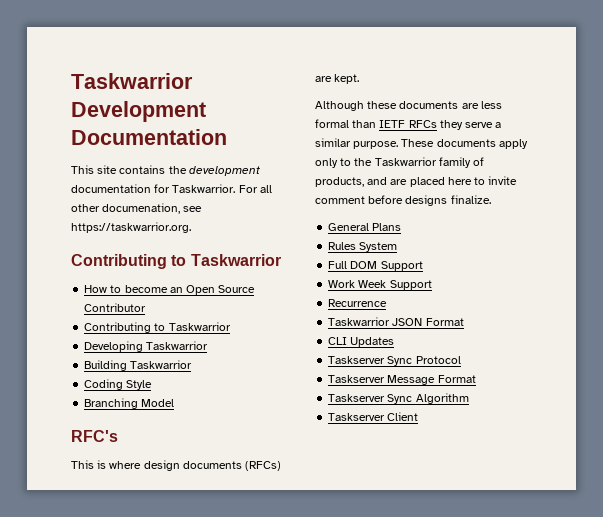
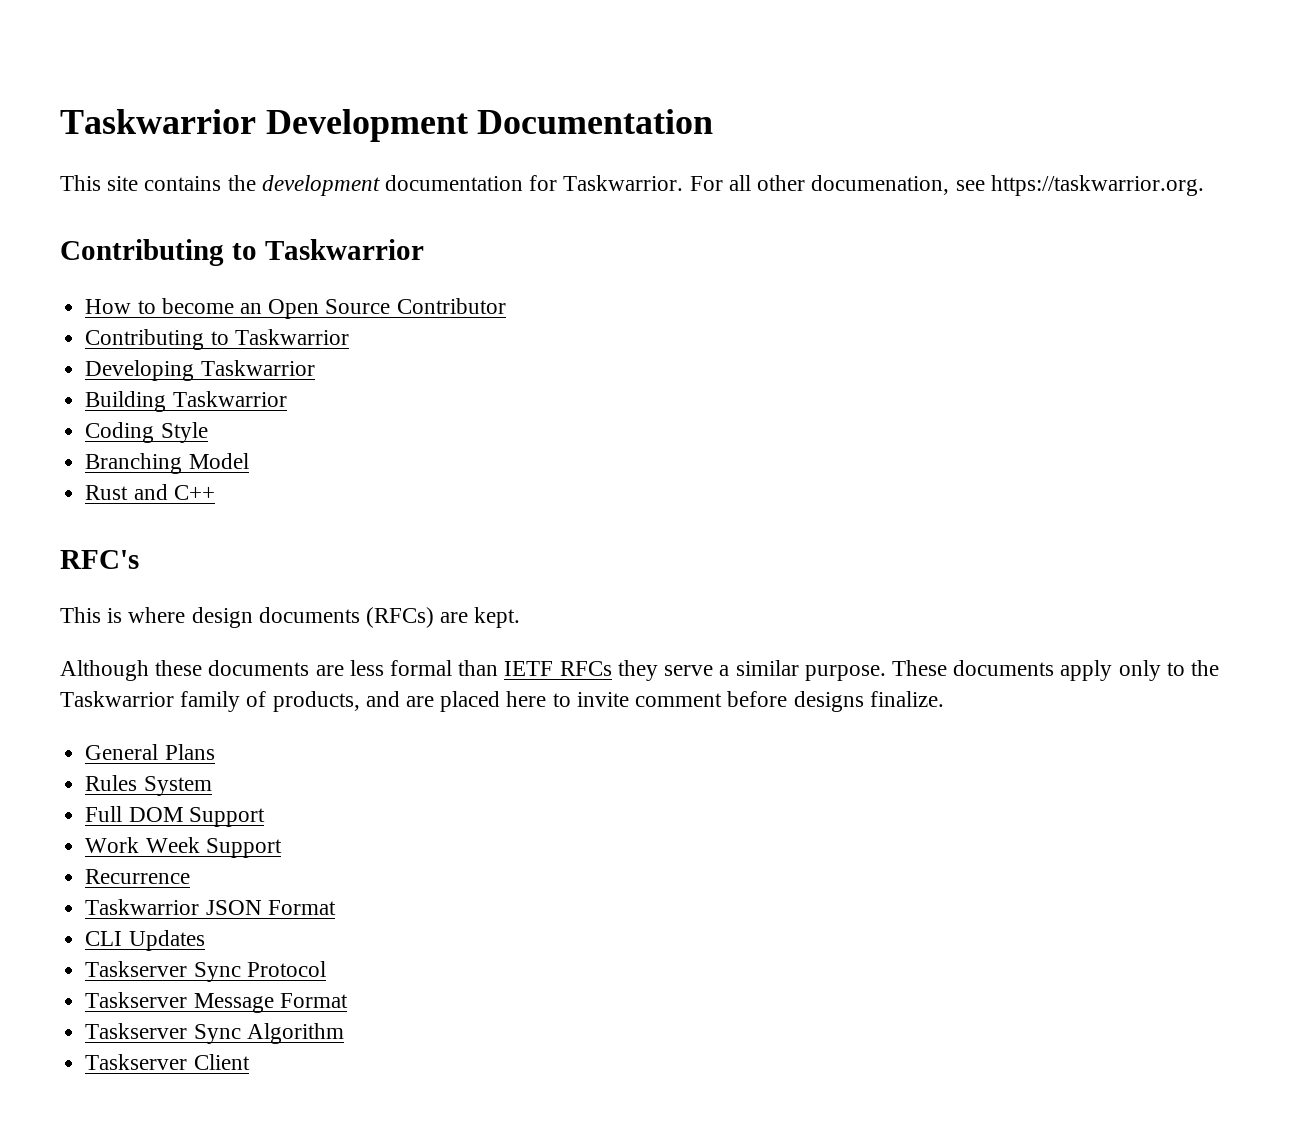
(175, 403) none -> [85,484,215,500] // Rust and C++

